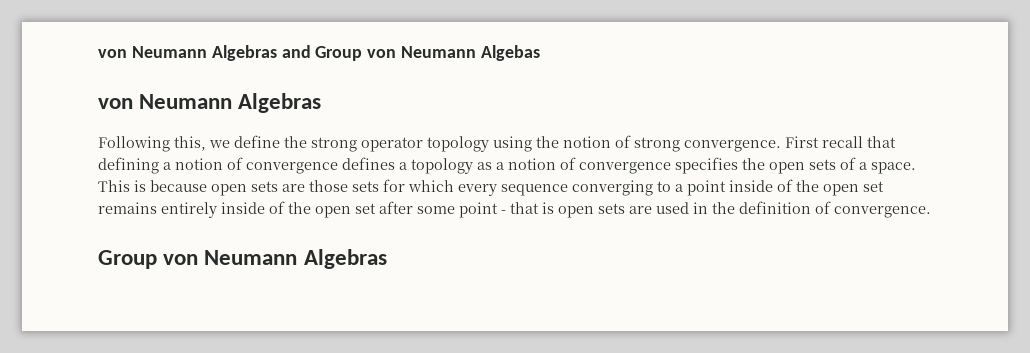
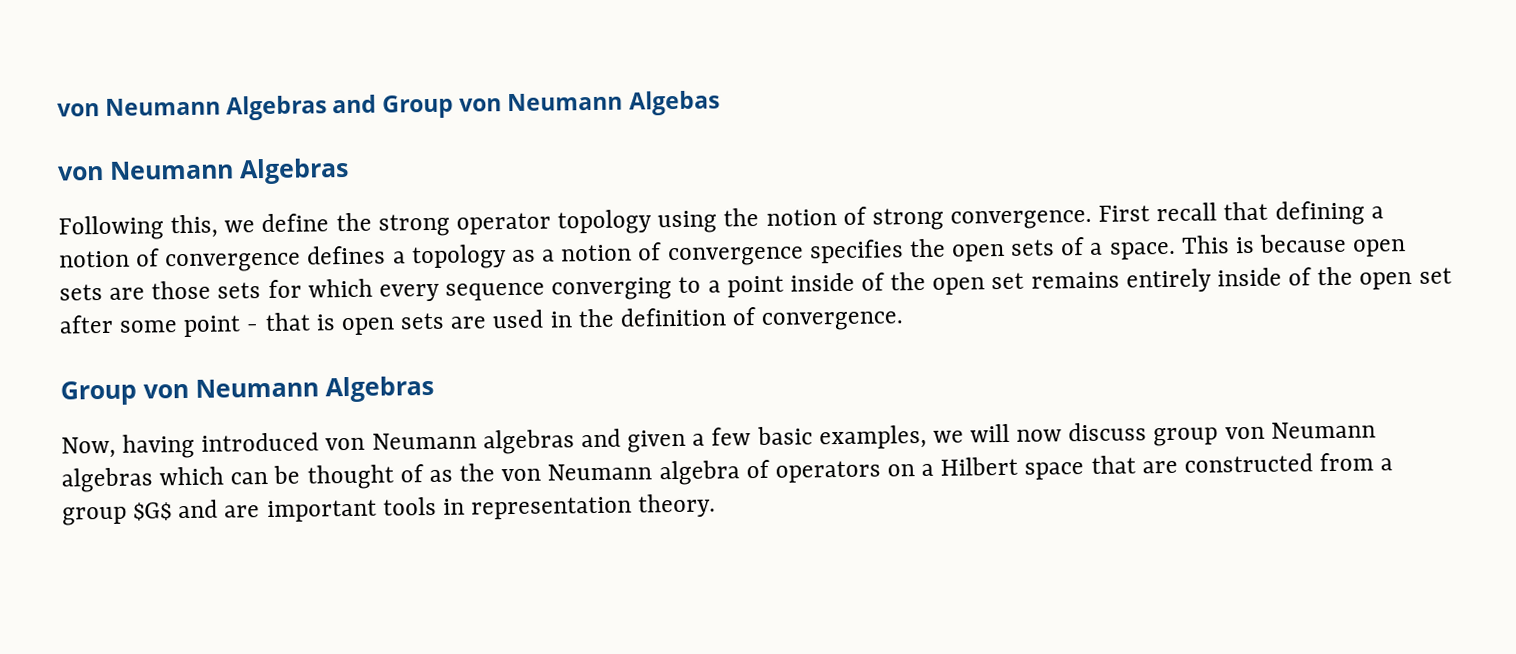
(387, 259) none -> [61,421,1376,459] [61,452,1394,493] [62,493,717,526] // Now, having introduced von Neumann algebras and given a few basic examples, we will now discuss group von Neumann algebras which can be thought of as the von Neumann algebra of operators on a Hilbert space that are constructed from a group $G$ and are important tools in representation theory.

